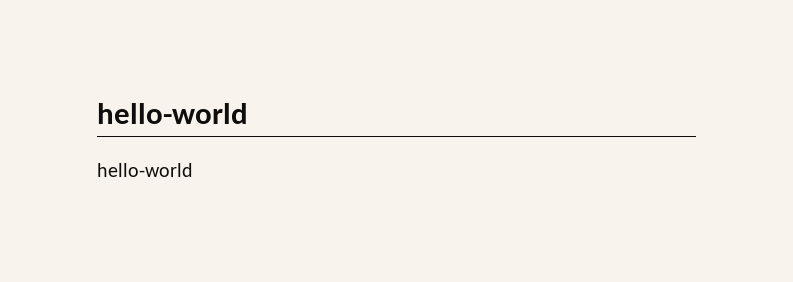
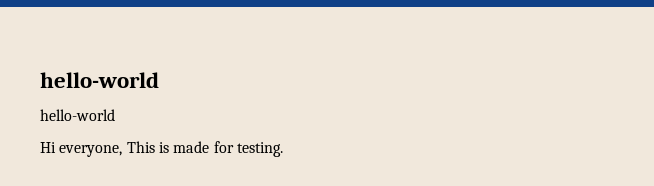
(193, 170) none -> [40,141,283,157] // Hi everyone, This is made for testing.

